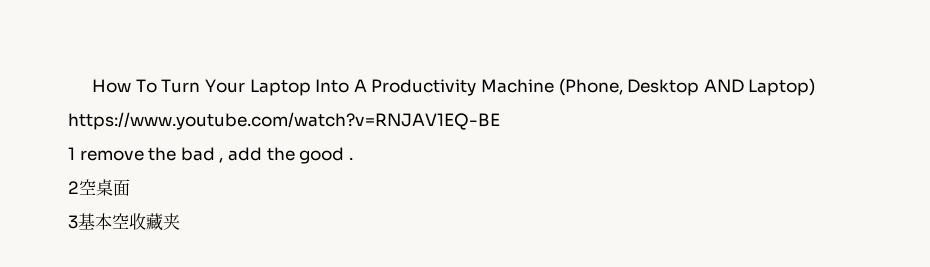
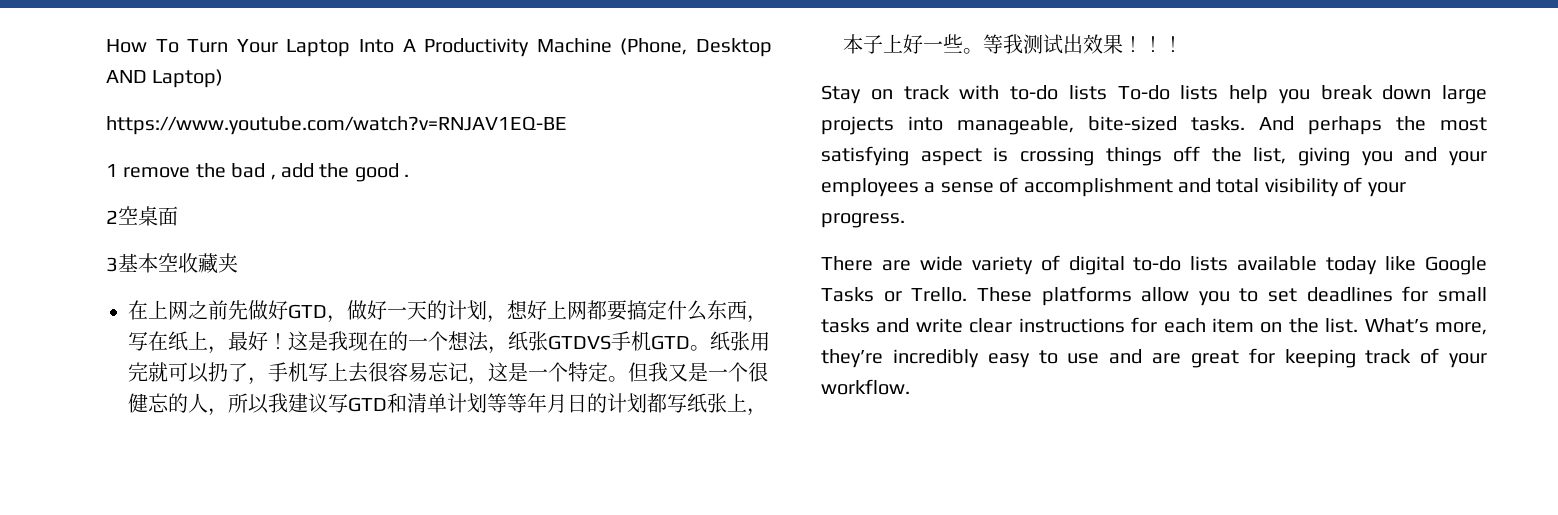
(180, 221) none -> [128,300,767,323] [128,331,770,354] [128,362,768,385] [128,393,767,416] [843,34,1183,54] [821,85,1487,104] [821,116,1487,135] [821,146,1487,166] [821,177,1406,197] [821,213,905,228] [821,255,1487,275] [821,286,1487,306] [821,317,1487,335] [821,348,1487,368] [821,379,910,395] // 在上网之前先做好GTD，做好一天的计划，想好上网都要搞定什么东西，写在纸上，最好！这是我现在的一个想法，纸张GTDVS手机GTD。纸张用完就可以扔了，手机写上去很容易忘记，这是一个特定。但我又是一个很健忘的人，所以我建议写GTD和清单计划等等年月日的计划都写纸张上，本子上好一些。等我测试出效果！！！ // Stay on track with to-do lists To-do lists help you break down large projects into manageable, bite-sized tasks. And perhaps the most satisfying aspect is crossing things off the list, giving you and your employees a sense of accomplishment and total visibility of your progress. // There are wide variety of digital to-do lists available today like Google Tasks or Trello. These platforms allow you to set deadlines for small tasks and write clear instructions for each item on the list. What’s more, they’re incredibly easy to use and are great for keeping track of your workflow.

